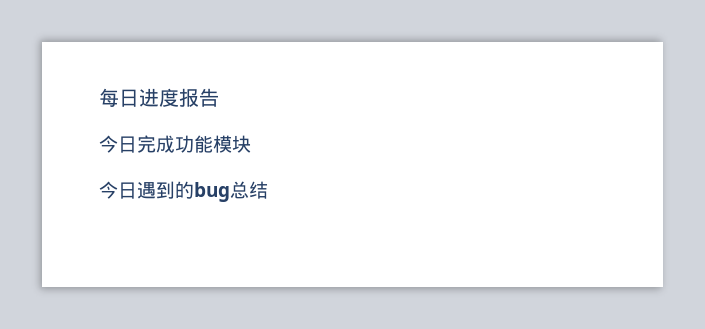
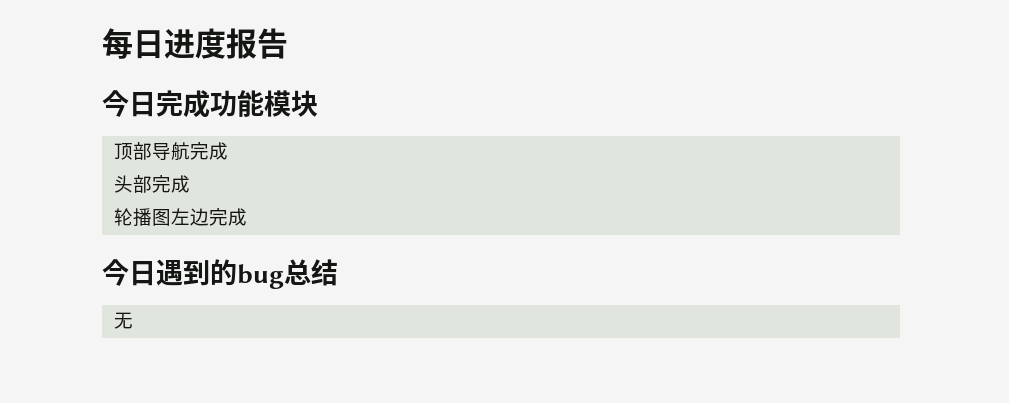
(251, 144) none -> [114,142,228,160] [114,175,190,193] [114,208,247,227] // 顶部导航完成 // 头部完成 // 轮播图左边完成
(268, 190) none -> [114,312,133,329] // 无

